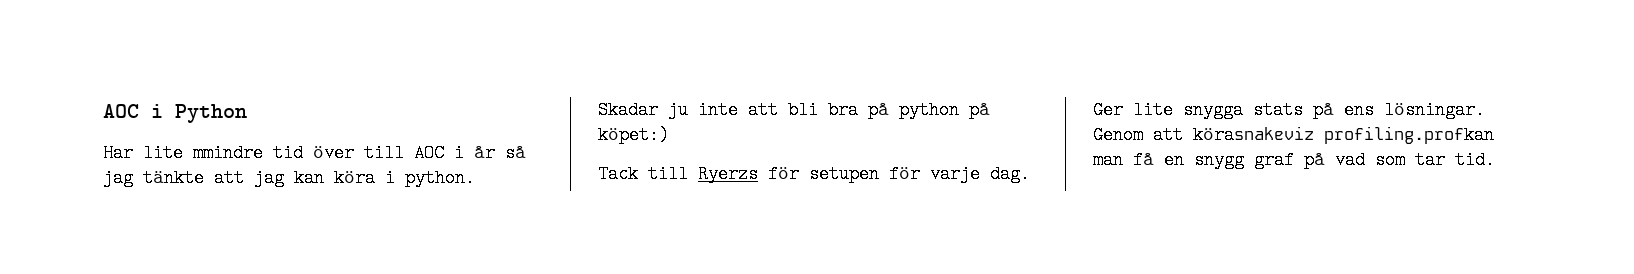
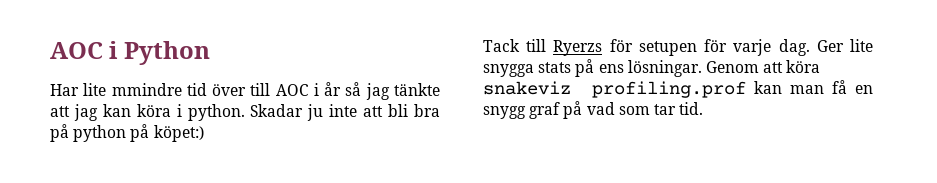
[1193,126,1494,144] körasnakeviz profiling.profkan -> [786,60,821,73] [483,81,783,98] köra snakeviz profiling.prof kan

